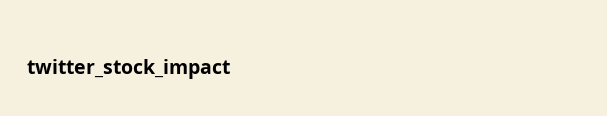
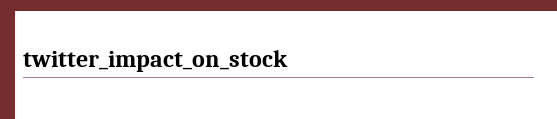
[27,59,230,79] twitter_stock_impact -> [23,50,288,72] twitter_impact_on_stock

